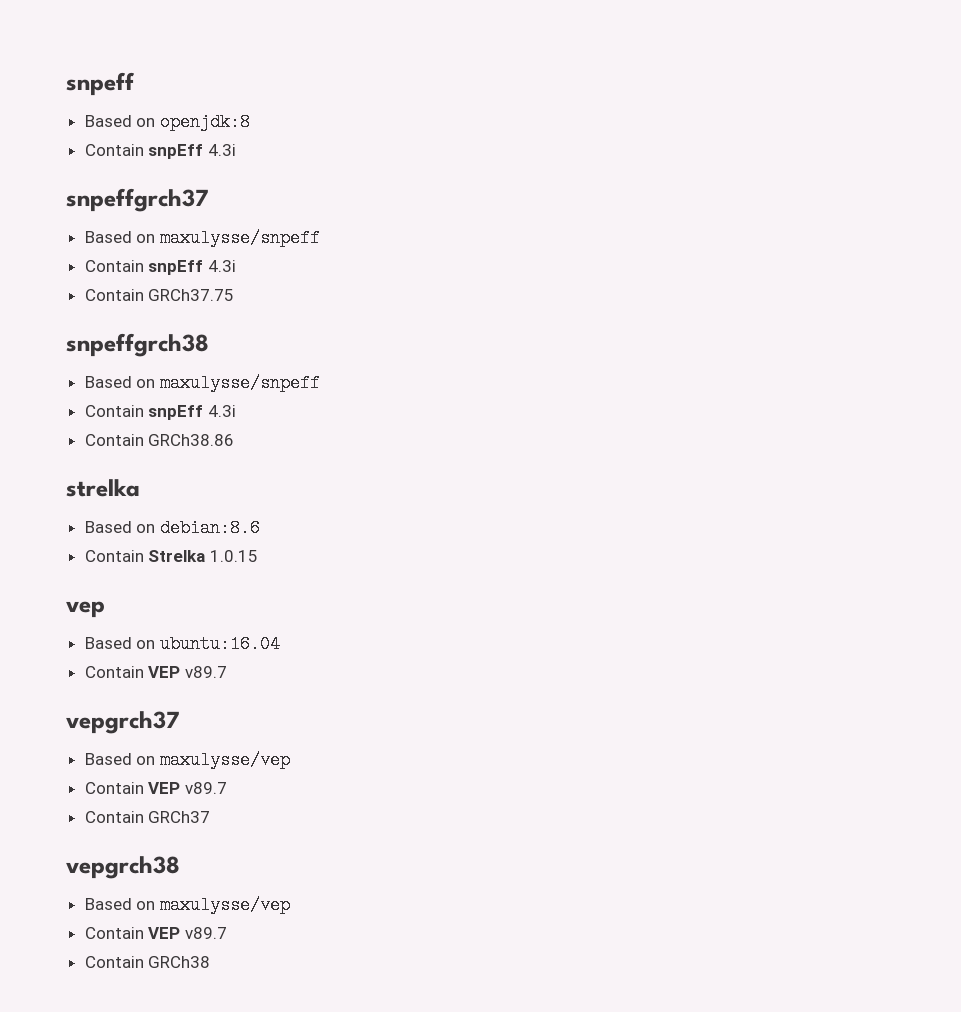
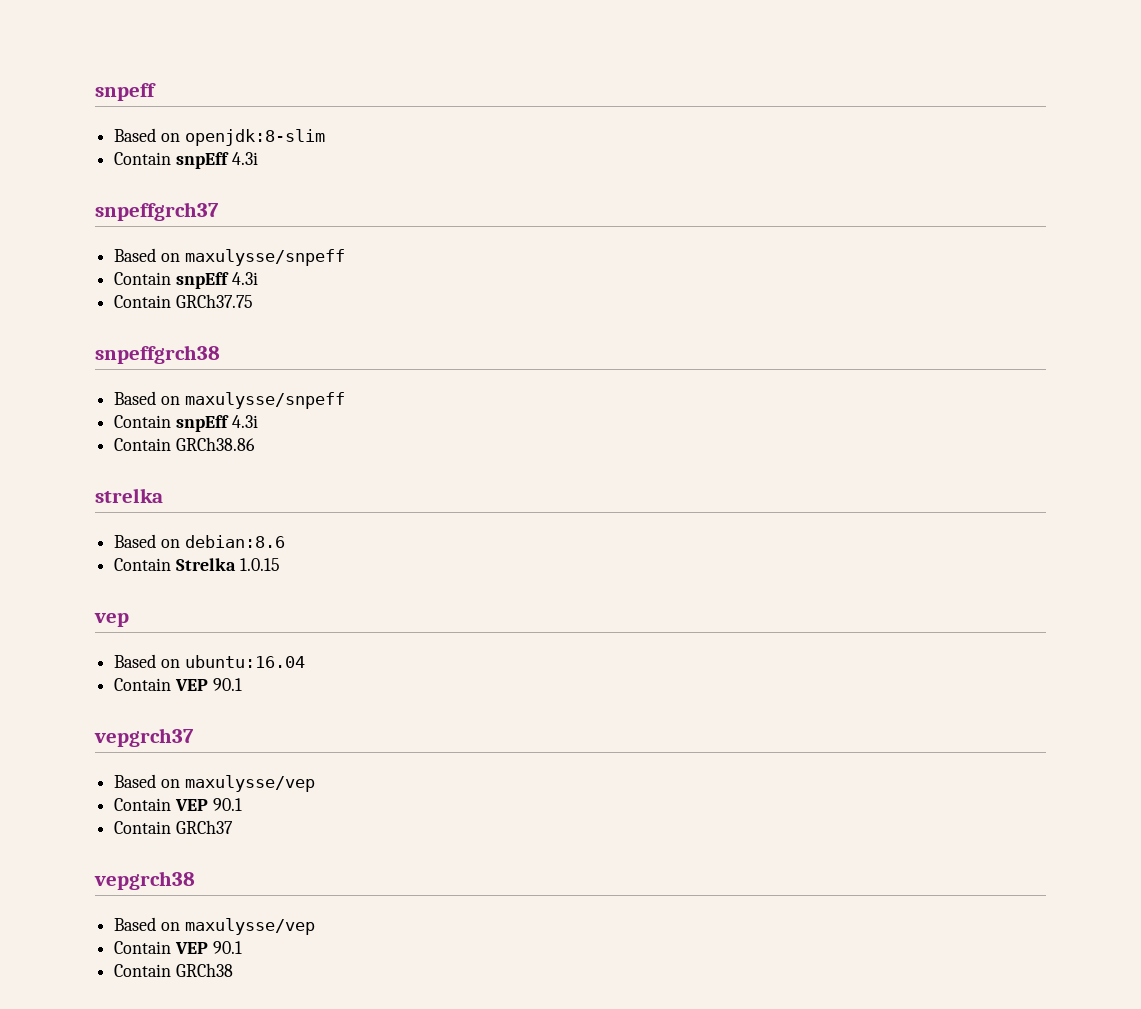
[159,113,250,131] openjdk:8 -> [184,129,325,146] openjdk:8-slim
[184,666,227,678] v89.7 -> [212,678,242,691] 90.1
[184,782,227,794] v89.7 -> [212,798,242,811] 90.1
[184,927,227,939] v89.7 -> [212,941,242,954] 90.1

